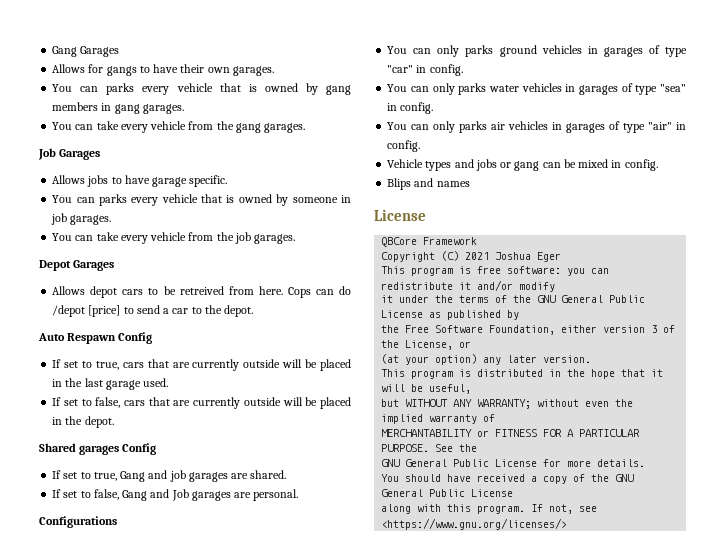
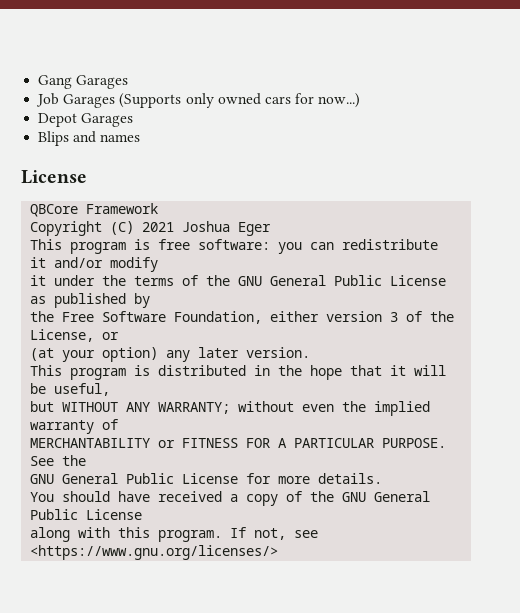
[52,64,274,76] [52,83,352,95] [52,102,184,114] [52,121,306,133] [38,148,101,160] [52,175,228,187] [52,194,351,206] [51,213,112,225] [52,232,296,244] [39,260,115,271] [52,286,351,298] [52,305,254,317] [38,332,153,344] [52,359,351,371] [52,378,169,390] [52,397,351,409] [52,416,114,428] [39,443,157,455] [52,470,287,482] [52,489,299,501] [39,516,117,528] [387,45,687,57] [387,64,463,76] [387,83,686,95] [387,102,434,114] [387,121,686,133] [387,140,421,152] [387,159,658,171] Allows for gangs to have their own garages. // You can parks every vehicle that is owned by gang members in gang garages. // You can take every vehicle from the gang garages. // Job Garages // Allows jobs to have garage specific. // You can parks every vehicle that is owned by someone in job garages. // You can take every vehicle from the job garages. // Depot Garages // Allows depot cars to be retreived from here. Cops can do /depot [price] to send a car to the depot. // Auto Respawn Config // If set to true, cars that are currently outside will be placed in the last garage used. // If set to false, cars that are currently outside will be placed in the depot. // Shared garages Config // If set to true, Gang and job garages are shared. // If set to false, Gang and Job garages are personal. // Configurations // You can only parks ground vehicles in garages of type "car" in config. // You can only parks water vehicles in garages of type "sea" in config. // You can only parks air vehicles in garages of type "air" in config. // Vehicle types and jobs or gang can be mixed in config. -> [36,93,361,108] [38,113,134,127] Job Garages (Supports only owned cars for now...) // Depot Garages

